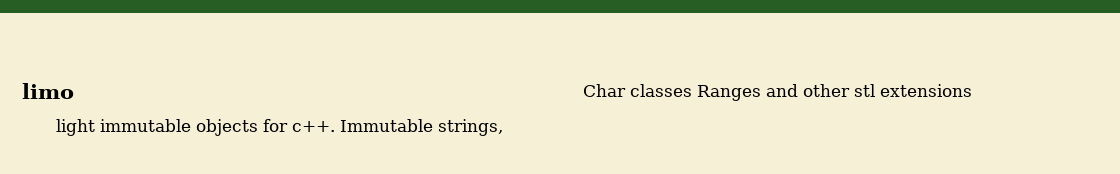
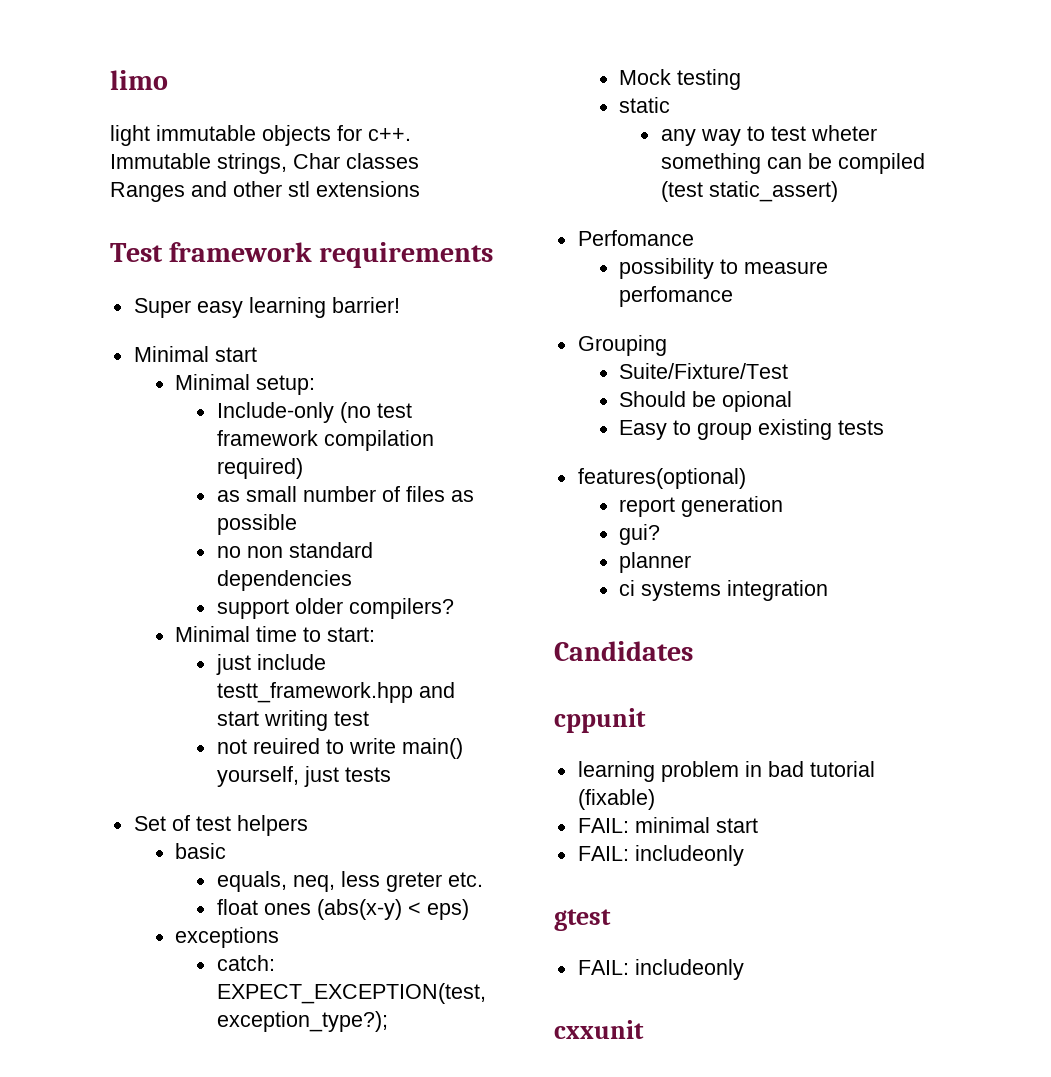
(972, 90) none -> [110,242,493,268] [133,297,400,318] [133,346,257,362] [175,374,316,395] [216,402,412,423] [216,430,434,451] [216,458,303,479] [216,486,474,502] [216,514,297,535] [216,542,373,558] [216,570,352,591] [216,598,454,619] [175,626,376,642] [215,654,326,675] [216,682,455,703] [216,710,369,731] [216,738,463,759] [216,766,391,787] [133,815,308,836] [175,843,227,859] [216,871,483,892] [216,899,469,920] [175,927,280,948] [216,955,275,971] [216,983,486,1004] [216,1011,388,1032] [619,69,742,90] [619,97,671,113] [660,125,877,146] [660,153,925,174] [660,181,838,202] [577,230,694,246] [619,258,829,279] [619,286,734,307] [577,335,667,356] [619,363,789,379] [619,391,793,412] [619,419,885,440] [577,468,746,489] [619,496,784,517] [619,524,661,545] [619,552,692,573] [619,580,829,601] [554,641,693,661] [554,708,646,733] [577,761,875,782] [577,789,655,810] [577,817,758,833] [577,845,744,866] [554,909,611,931] [577,959,744,980] [554,1020,644,1039] // Test framework requirements // Super easy learning barrier! // Minimal start // Minimal setup: // Include-only (no test framework compilation required) // as small number of files as possible // no non standard dependencies // support older compilers? // Minimal time to start: // just include testt_framework.hpp and start writing test // not reuired to write main() yourself, just tests // Set of test helpers // basic // equals, neq, less greter etc. // float ones (abs(x-y) < eps) // exceptions // catch: EXPECT_EXCEPTION(test, exception_type?); // Mock testing // static // any way to test wheter something can be compiled (test static_assert) // Perfomance // possibility to measure perfomance // Grouping // Suite/Fixture/Test // Should be opional // Easy to group existing tests // features(optional) // report generation // gui? // planner // ci systems integration // Candidates // cppunit // learning problem in bad tutorial (fixable) // FAIL: minimal start // FAIL: includeonly // gtest // FAIL: includeonly // cxxunit

